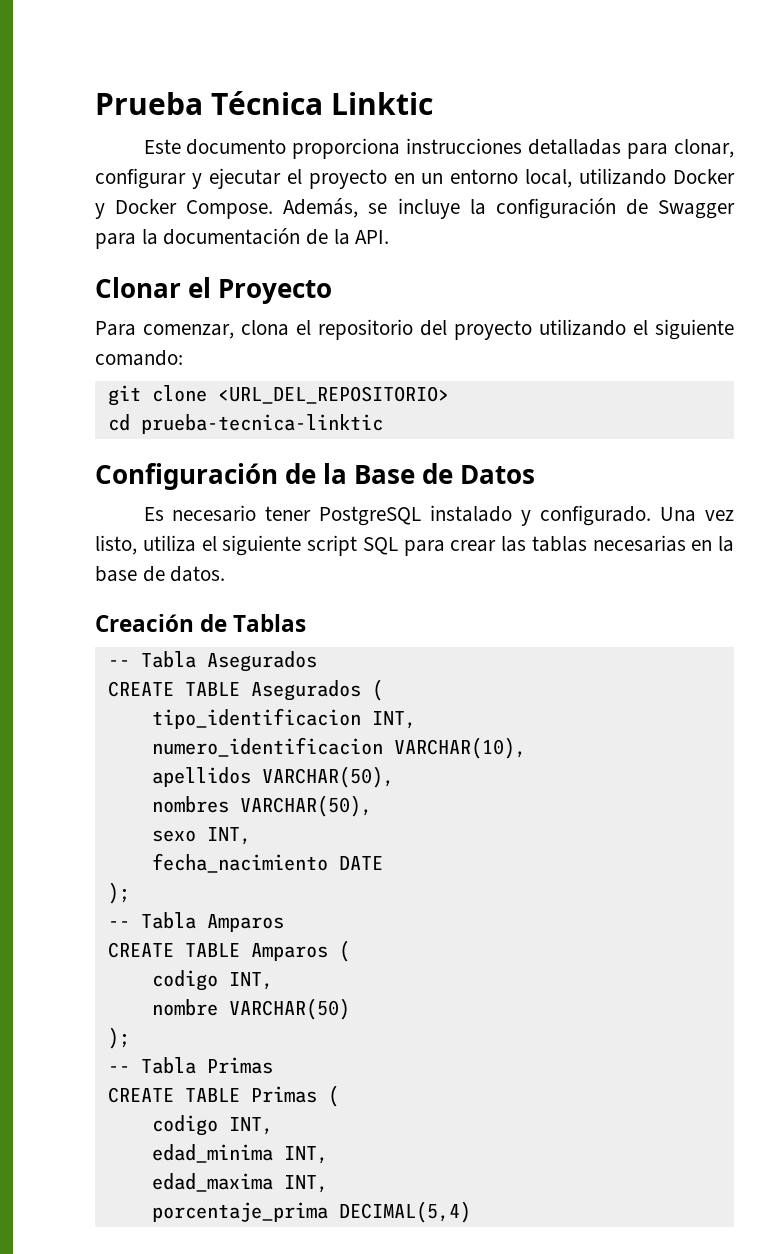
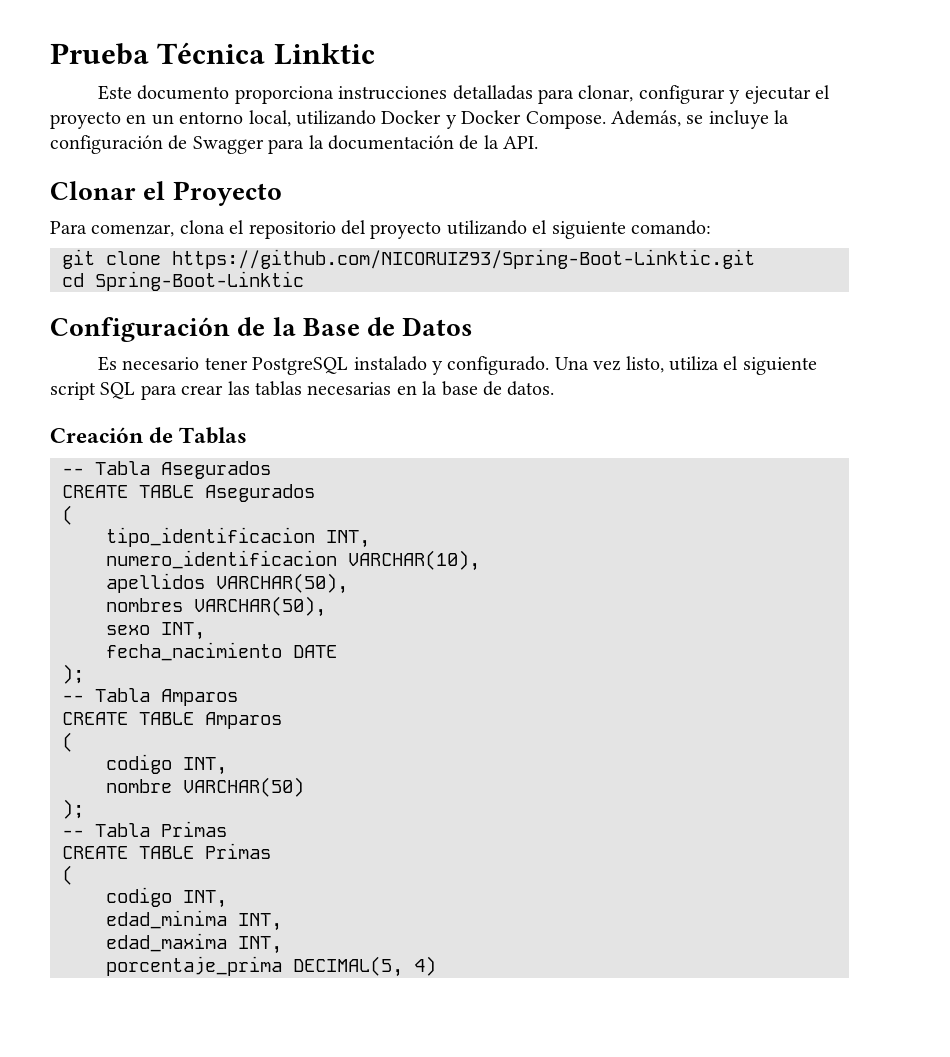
[217,386,449,404] <URL_DEL_REPOSITORIO> -> [172,249,755,269] https://github.com/NICORUIZ93/Spring-Boot-Linktic.git
[140,414,383,434] prueba-tecnica-linktic -> [95,271,304,291] Spring-Boot-Linktic
(361, 690) none -> (315, 493) //
(328, 952) none -> (282, 720) //
(317, 1094) none -> (271, 851) //
[338,1201,471,1223] DECIMAL(5,4) -> [293,956,436,977] DECIMAL(5, 4)

